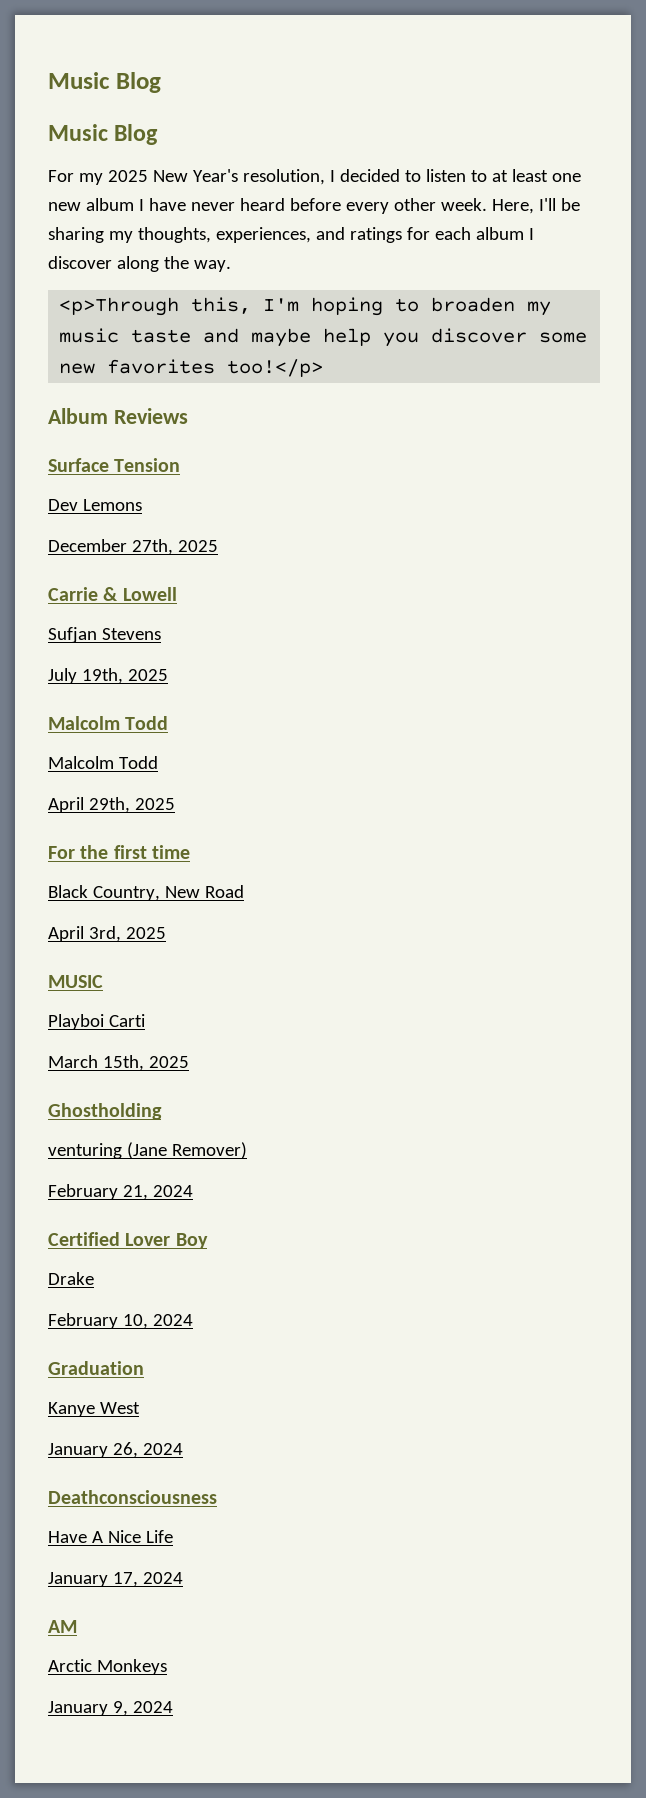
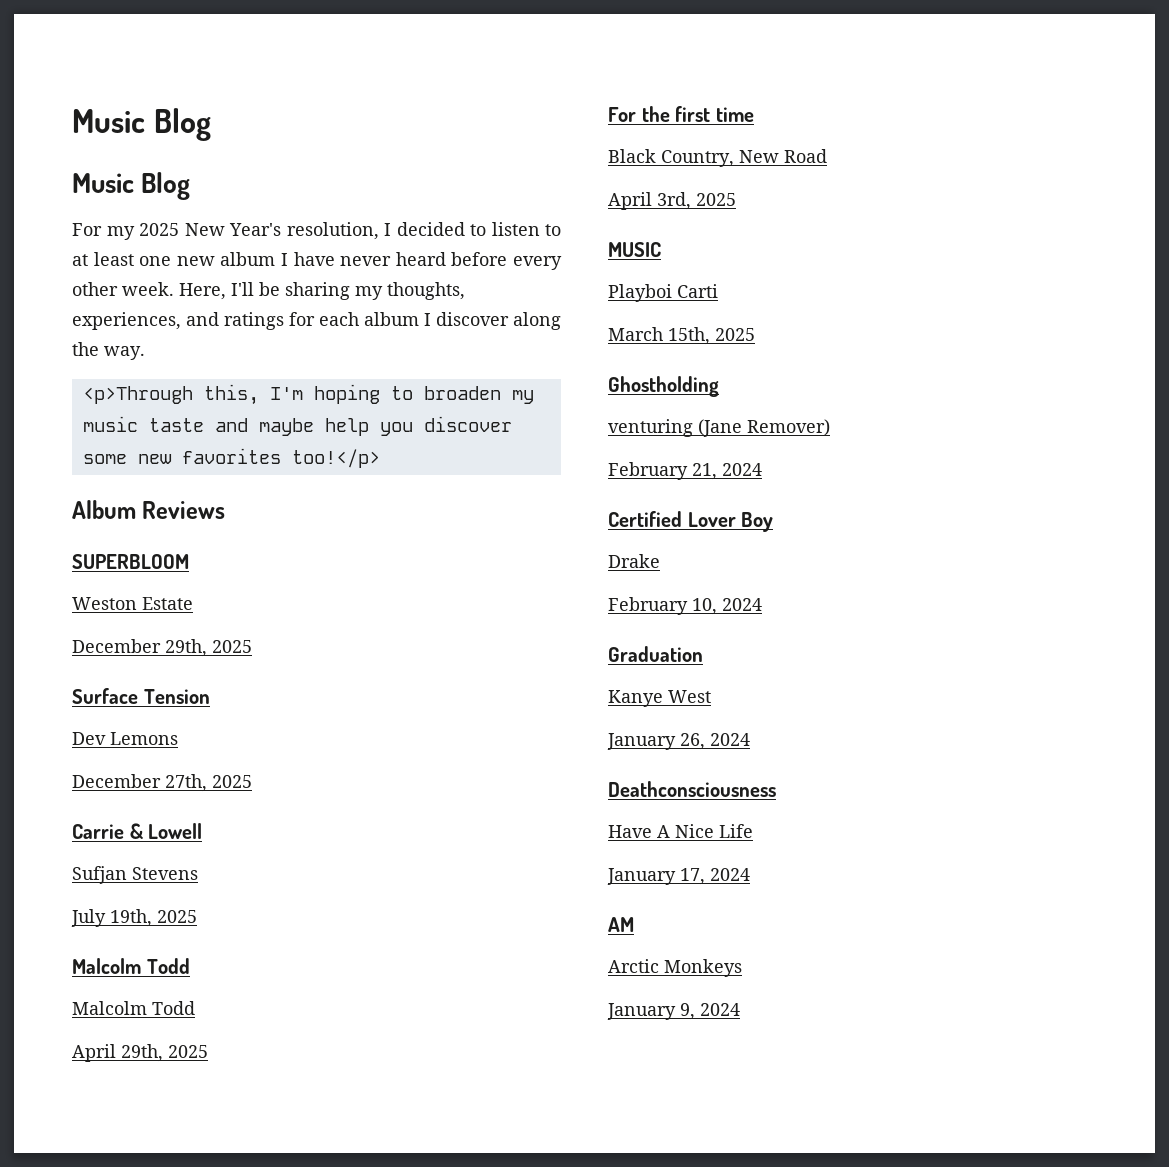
(188, 416) none -> [72,554,189,569] [72,597,193,610] [72,639,252,657] // SUPERBLOOM // Weston Estate // December 29th, 2025

